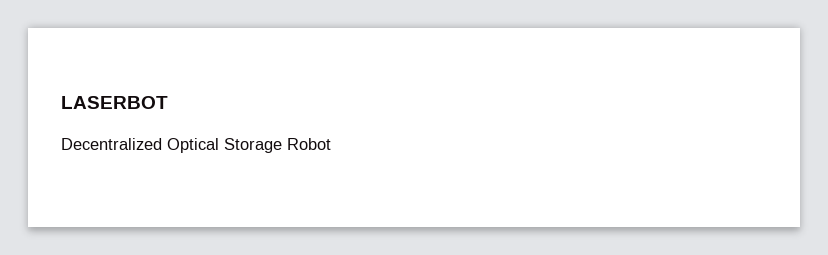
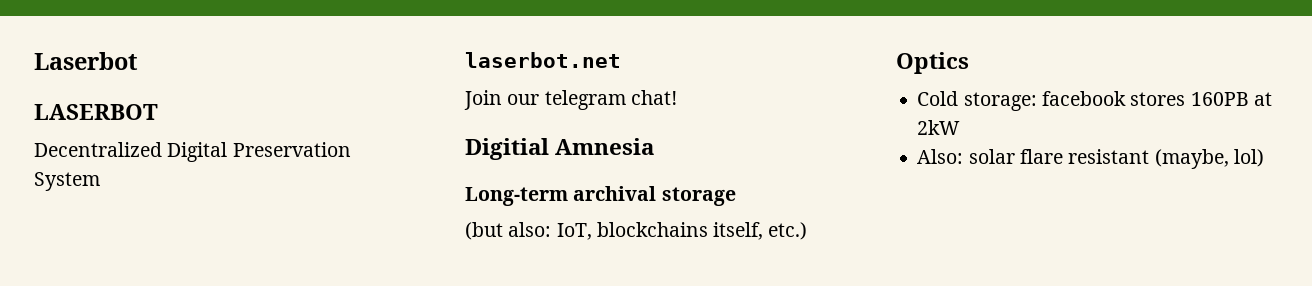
(61, 102) none -> [34,52,138,70] Laserbot //
[167,138,331,153] Optical Storage Robot -> [167,142,351,162] [34,172,100,191] [465,52,621,68] [464,90,677,110] [465,138,655,160] [465,186,736,206] [465,222,808,240] [896,52,969,74] [917,91,1272,111] [917,120,961,135] [917,149,1264,169] Digital Preservation System // laserbot.net // Join our telegram chat! // Digitial Amnesia // Long-term archival storage // (but also: IoT, blockchains itself, etc.) // Optics // Cold storage: facebook stores 160PB at 2kW // Also: solar flare resistant (maybe, lol)

